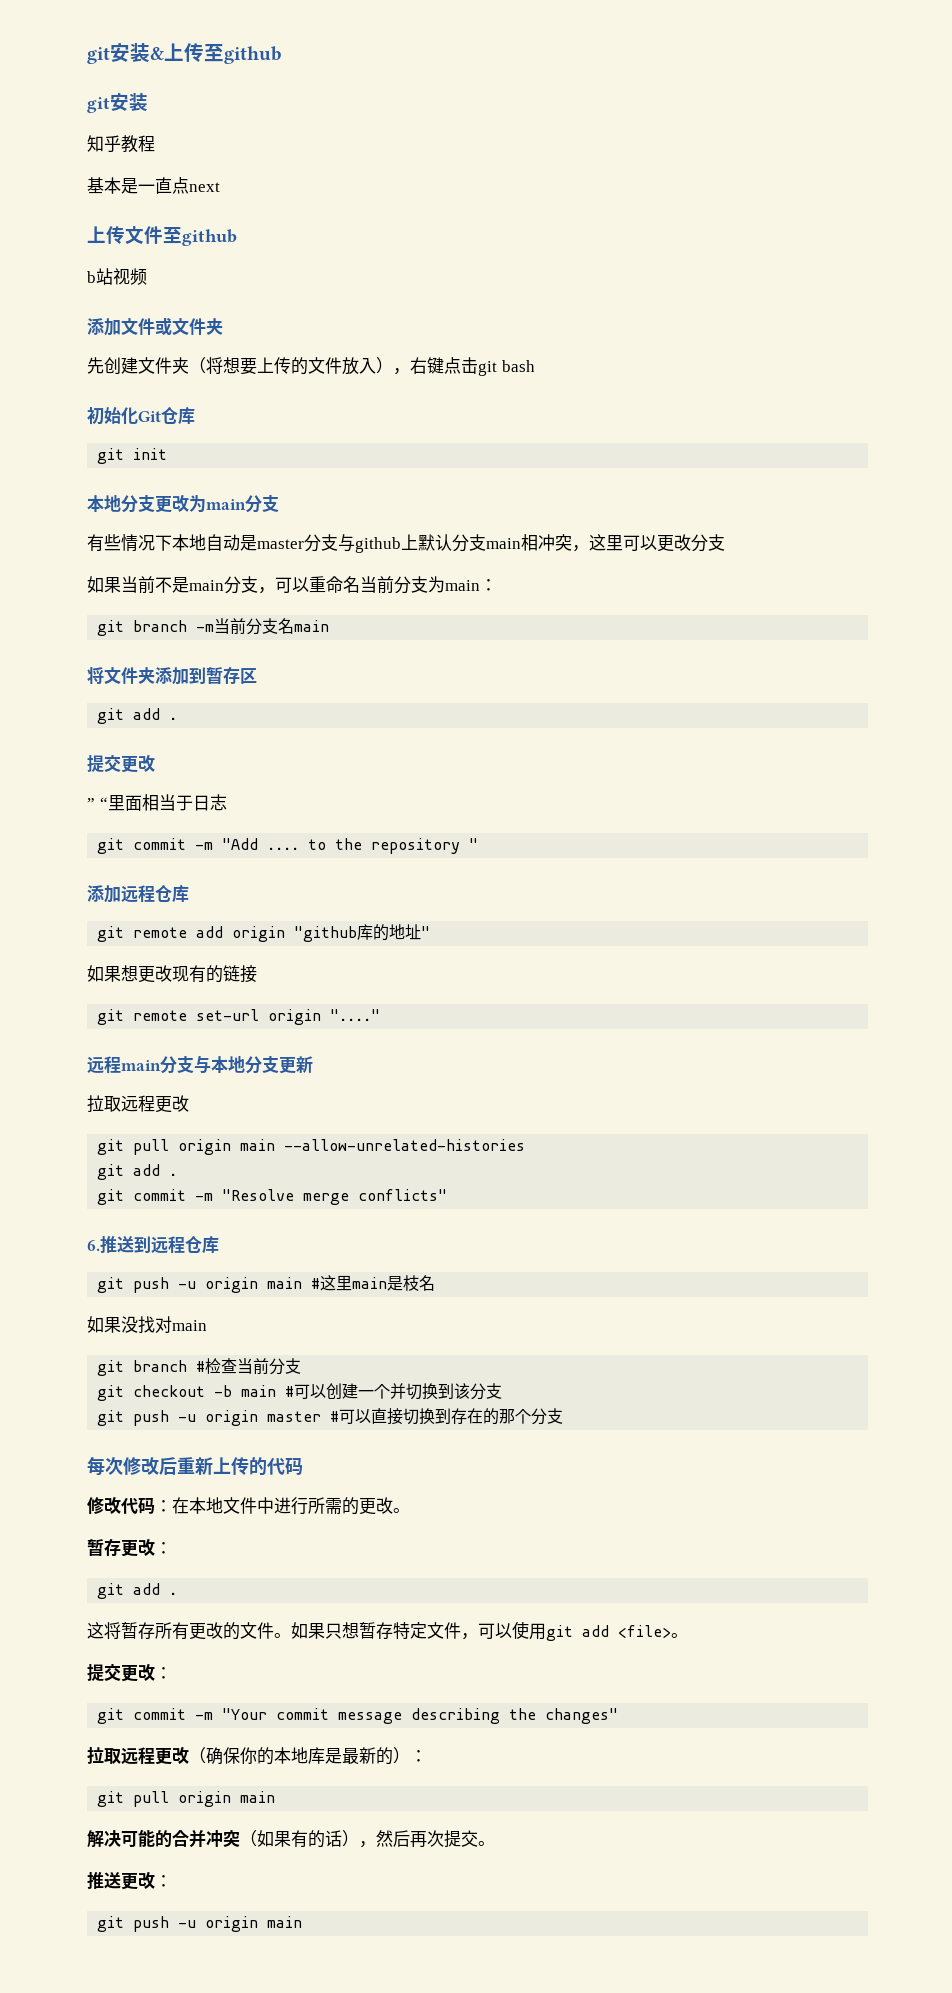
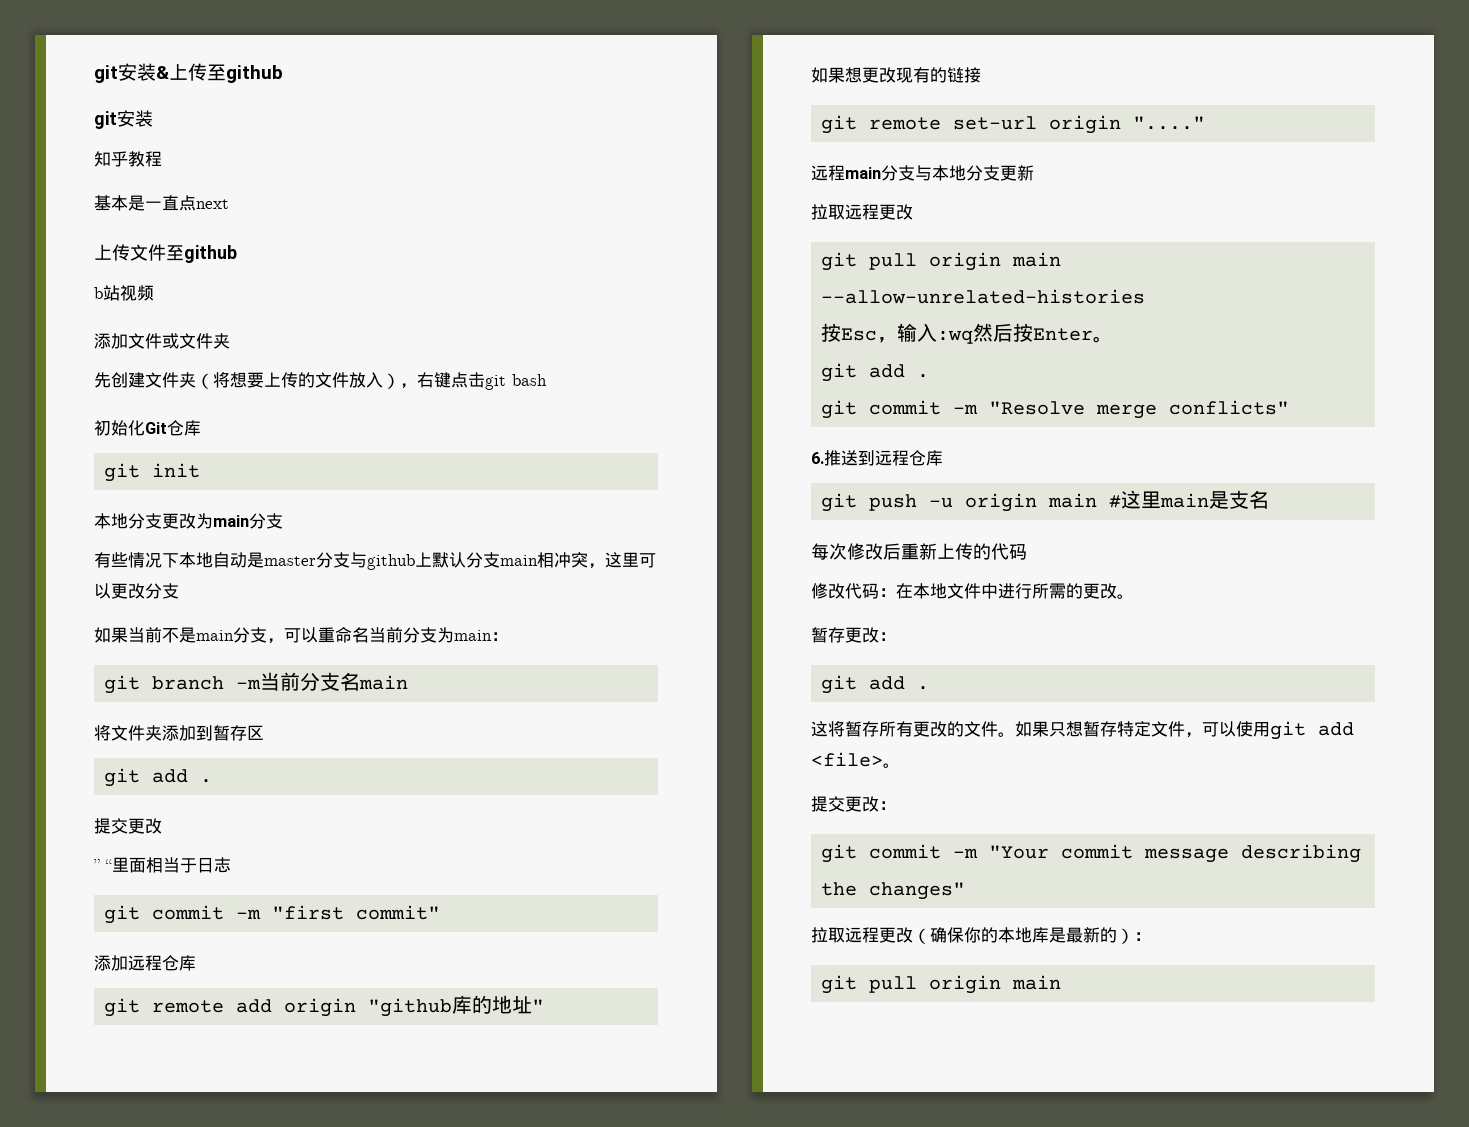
[222,838,479,854] "Add .... to the repository " -> [272,905,441,920] "first commit"
(526, 1145) none -> [821,323,1114,344] // 按Esc，输入:wq然后按Enter。
[403,1275,436,1291] [87,1316,207,1333] [97,1358,302,1376] [97,1383,503,1401] [97,1408,564,1426] 枝名 // 如果没找对main // git branch #检查当前分支 // git checkout -b main #可以创建一个并切换到该分支 // git push -u origin master #可以直接切换到存在的那个分支 -> [1229,490,1270,509] 支名
[87,1829,495,1848] [87,1871,172,1890] [97,1916,303,1932] // 解决可能的合并冲突（如果有的话），然后再次提交。 // 推送更改： // git push -u origin main -> (1062, 982) none

